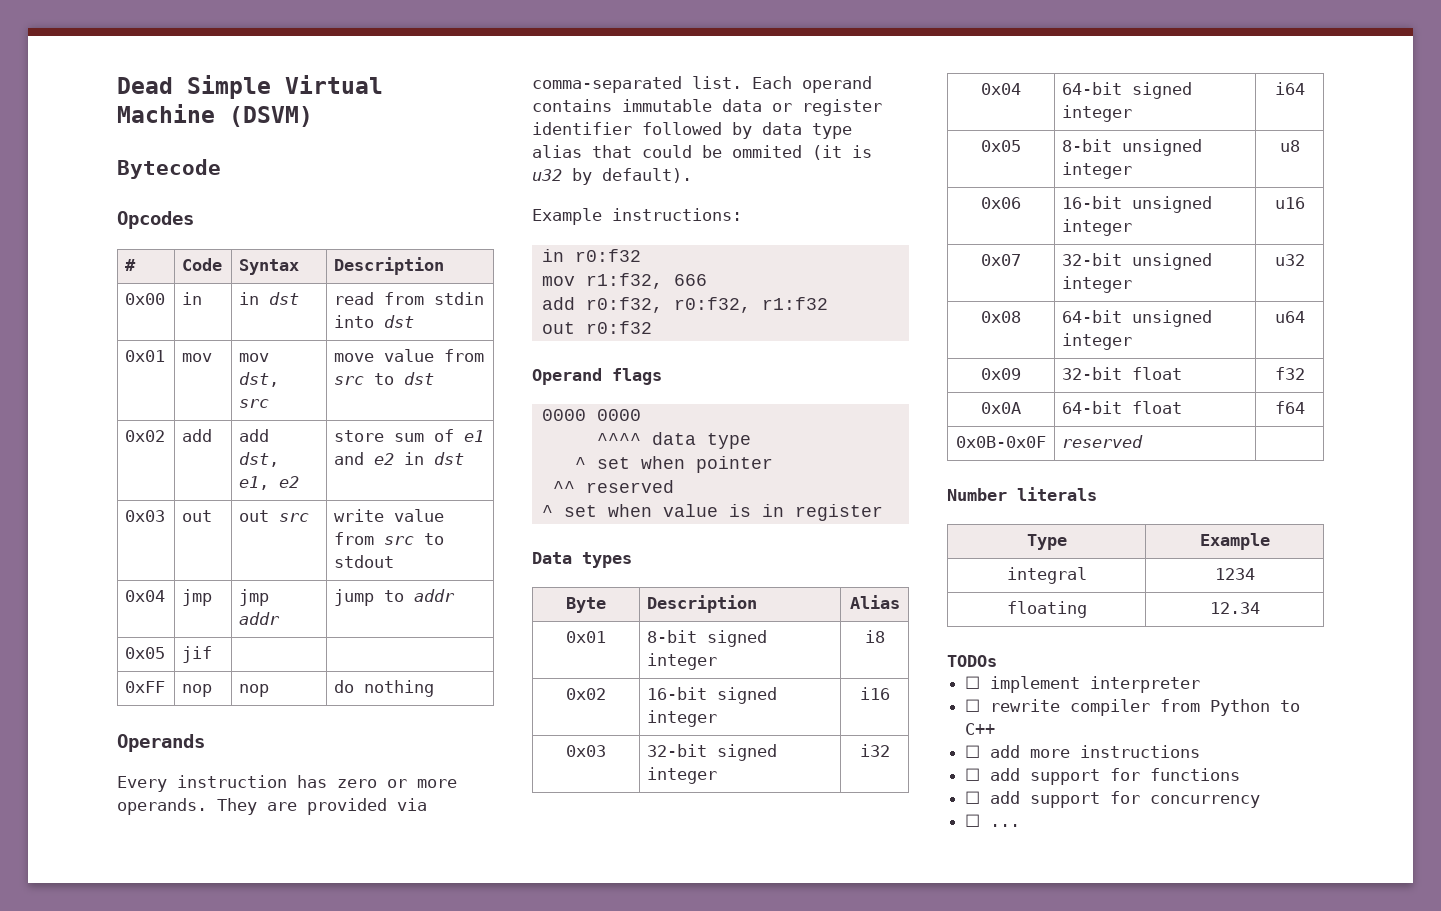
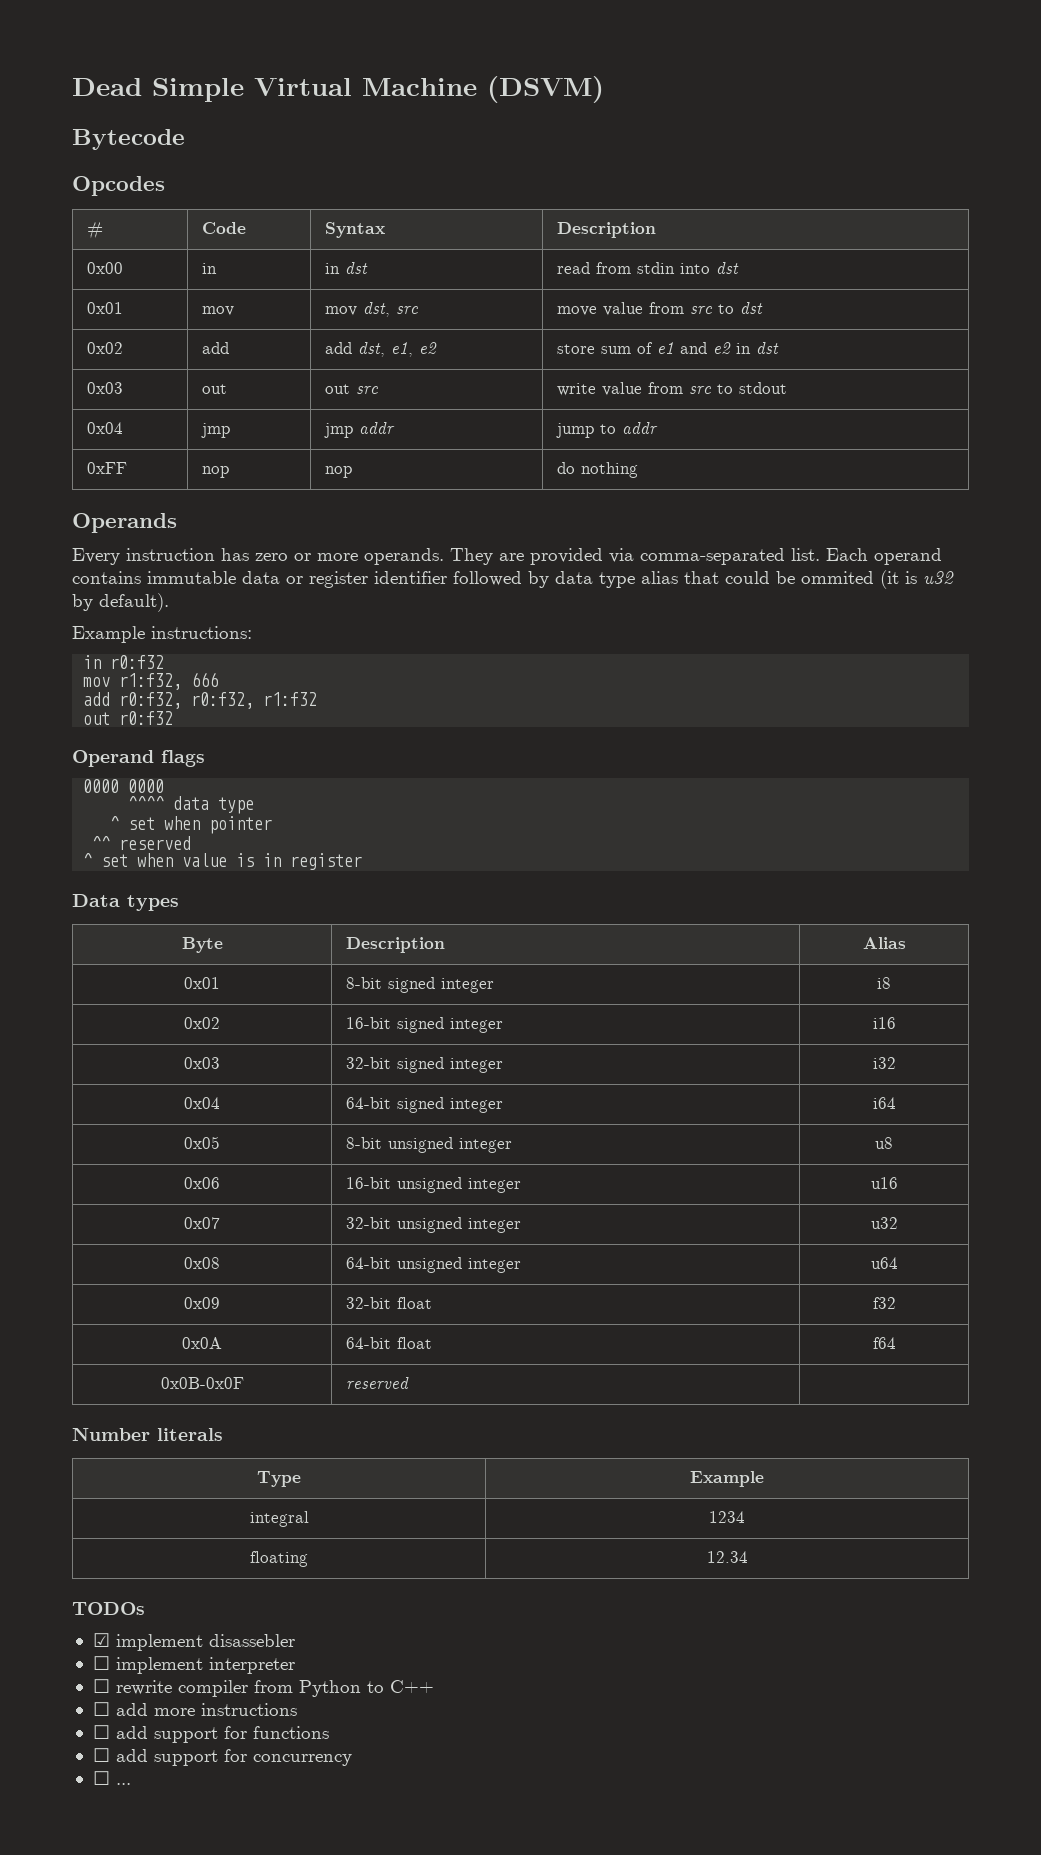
[125,647,166,659] [182,646,213,663] // 0x05 | jif | | -> (659, 428) none
(997, 661) none -> [92,1633,295,1651] // ☑ implement disassebler

